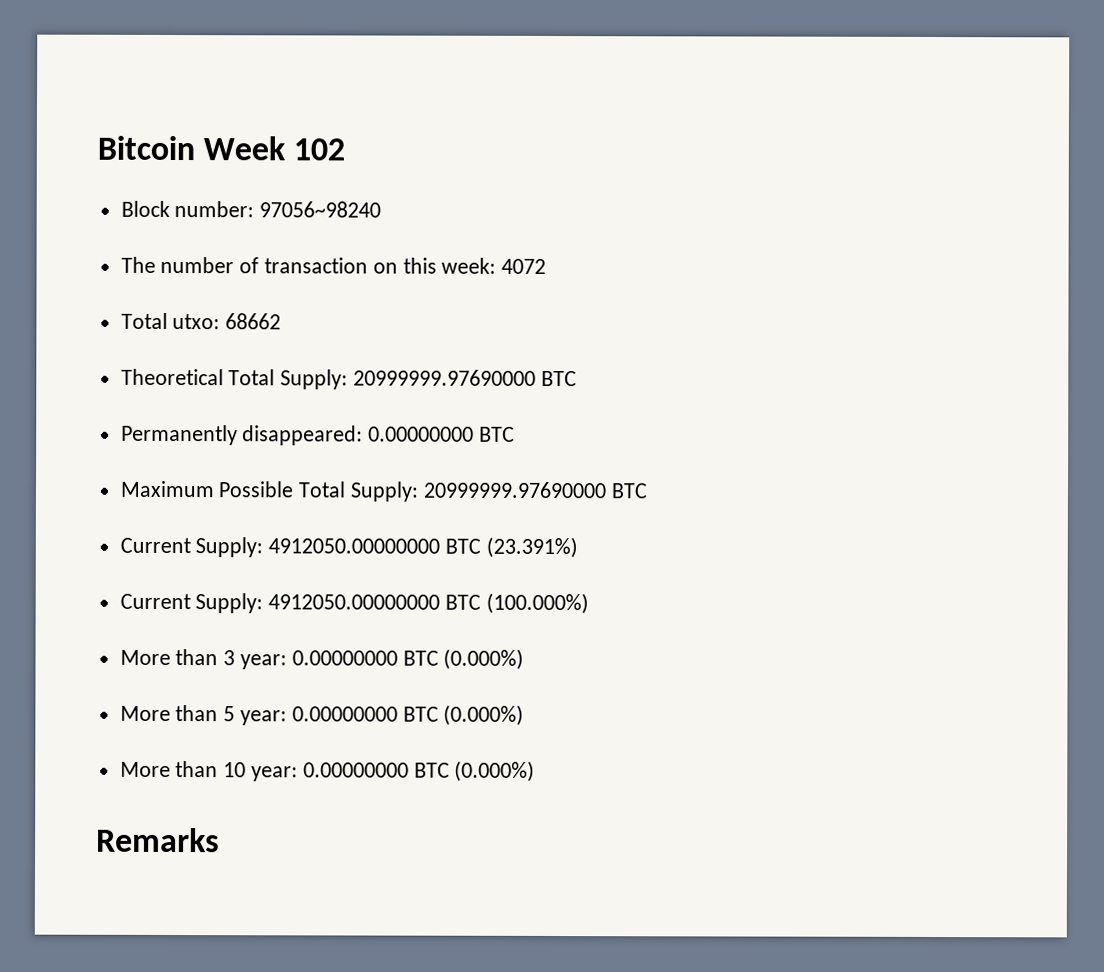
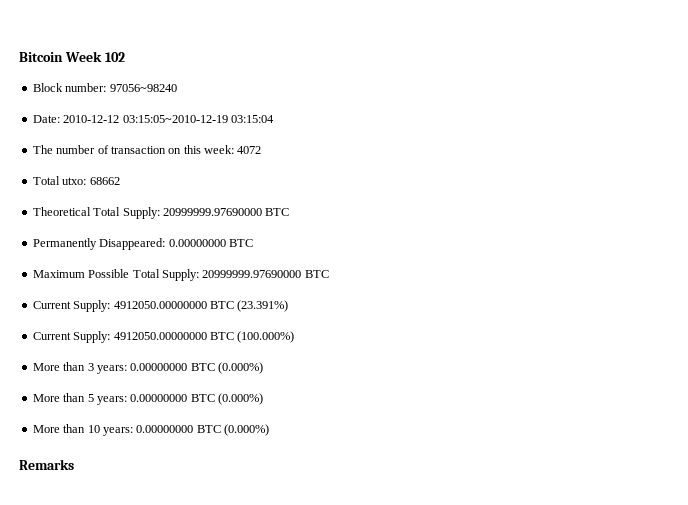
(382, 209) none -> [32,115,274,123] // Date: 2010-12-12 03:15:05~2010-12-19 03:15:04
[242,425,364,446] disappeared: -> [99,238,166,250] Disappeared:
[240,654,288,670] year: -> [96,365,127,374] years:
[240,710,288,726] year: -> [96,396,127,405] years:
[251,766,299,782] year: -> [102,427,133,436] years:

